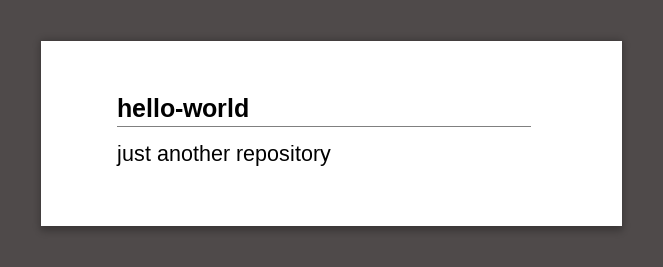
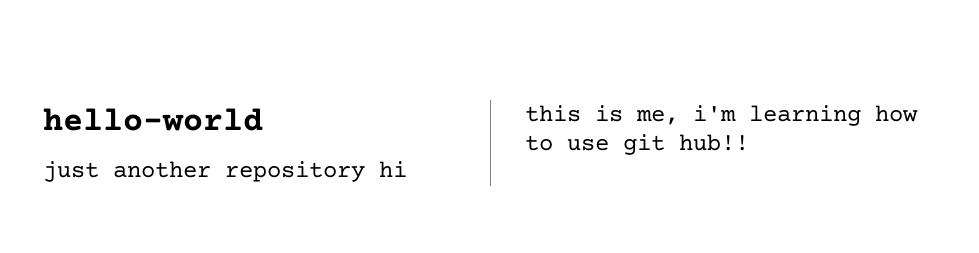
(331, 155) none -> [379,161,407,177] [525,105,918,126] [525,134,749,155] hi this is me, i'm learning how to use git hub!!

